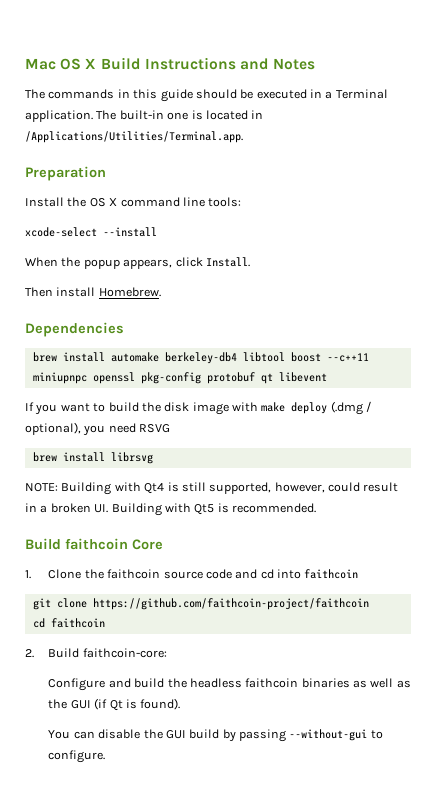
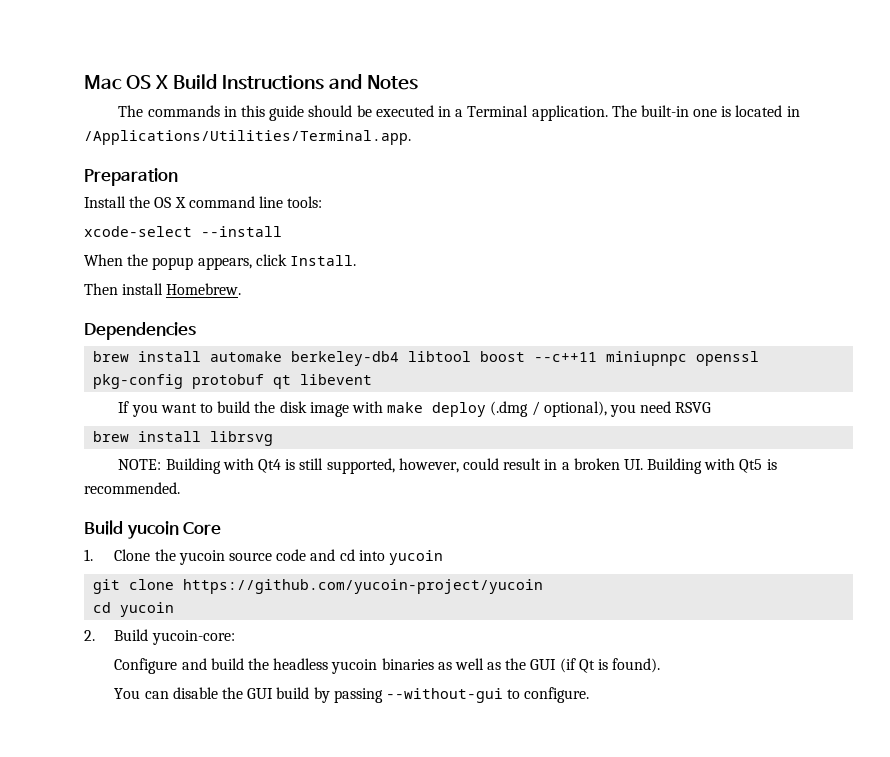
[65,538,128,550] faithcoin -> [126,521,179,539] yucoin
[107,569,161,579] faithcoin -> [178,550,225,565] yucoin
[304,569,359,579] faithcoin -> [388,550,443,565] yucoin
[92,598,369,610] [32,618,105,628] https://github.com/faithcoin-project/faithcoin // cd faithcoin -> [183,579,544,594] [93,602,175,617] https://github.com/yucoin-project/yucoin // cd yucoin
[82,648,167,658] faithcoin-core: -> [151,630,235,645] yucoin-core:
[245,678,299,688] faithcoin -> [331,659,378,674] yucoin

